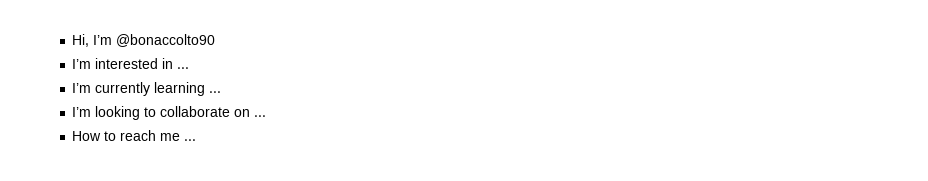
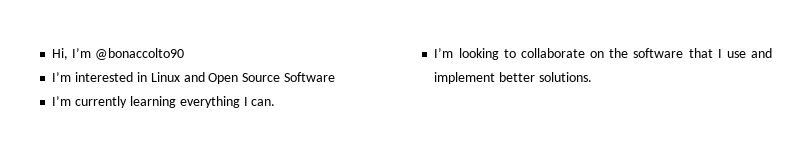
[177,67,190,69] ... -> [150,72,335,84] Linux and Open Source Software
[209,91,222,93] ... -> [179,96,276,108] everything I can.
[254,115,267,117] [72,130,197,141] ... // How to reach me ... -> [609,48,773,58] [434,72,592,84] the software that I use and implement better solutions.

